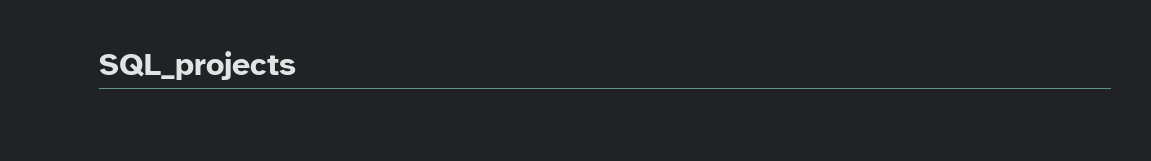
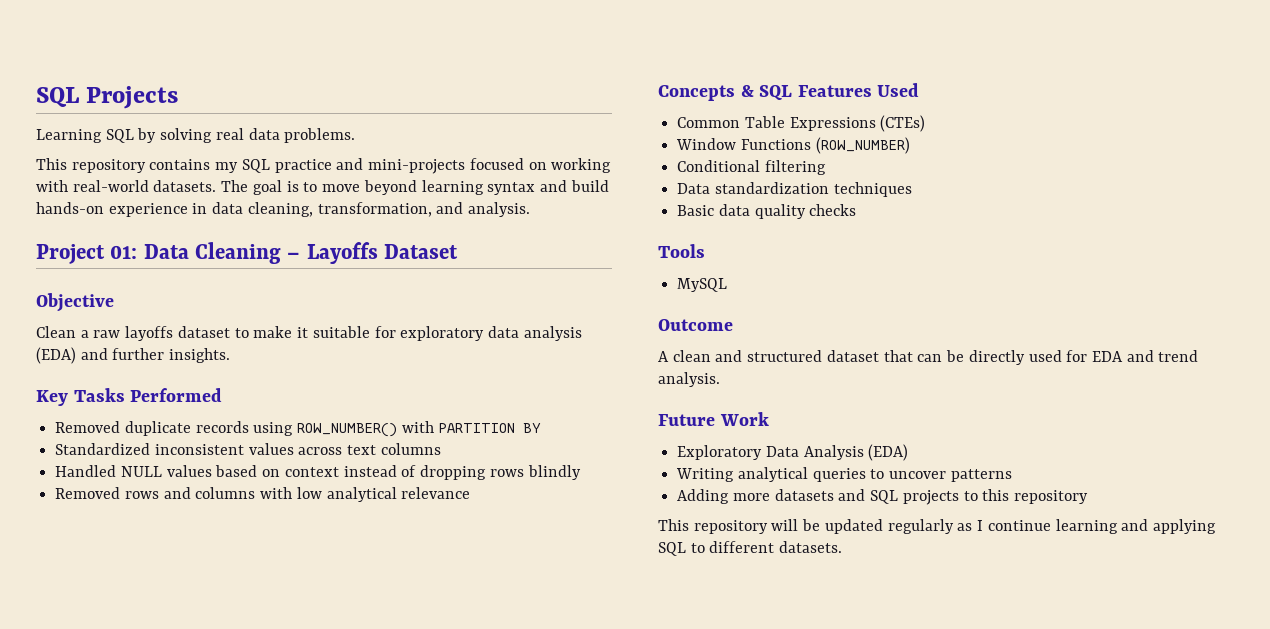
[99,51,296,80] SQL_projects -> [36,86,179,109] [36,128,356,143] [36,158,612,174] [36,180,609,195] [36,202,531,217] [36,242,459,264] [36,293,114,312] [36,326,582,341] [36,347,231,364] [36,388,223,406] [55,421,541,437] [55,443,441,455] [55,465,581,480] [55,487,471,502] [658,83,920,101] [677,115,926,132] [676,137,910,154] [677,160,826,175] [677,182,912,197] [677,204,857,219] [658,244,705,258] [677,278,728,292] [658,319,733,331] [658,350,1199,365] [658,372,720,387] [658,412,769,426] [677,444,909,461] [676,467,1012,482] [677,489,1089,505] [658,519,1216,534] [658,541,843,556] SQL Projects // Learning SQL by solving real data problems. // This repository contains my SQL practice and mini-projects focused on working with real-world datasets. The goal is to move beyond learning syntax and build hands-on experience in data cleaning, transformation, and analysis. // Project 01: Data Cleaning – Layoffs Dataset // Objective // Clean a raw layoffs dataset to make it suitable for exploratory data analysis (EDA) and further insights. // Key Tasks Performed // Removed duplicate records using ROW_NUMBER() with PARTITION BY // Standardized inconsistent values across text columns // Handled NULL values based on context instead of dropping rows blindly // Removed rows and columns with low analytical relevance // Concepts & SQL Features Used // Common Table Expressions (CTEs) // Window Functions (ROW_NUMBER) // Conditional filtering // Data standardization techniques // Basic data quality checks // Tools // MySQL // Outcome // A clean and structured dataset that can be directly used for EDA and trend analysis. // Future Work // Exploratory Data Analysis (EDA) // Writing analytical queries to uncover patterns // Adding more datasets and SQL projects to this repository // This repository will be updated regularly as I continue learning and applying SQL to different datasets.

